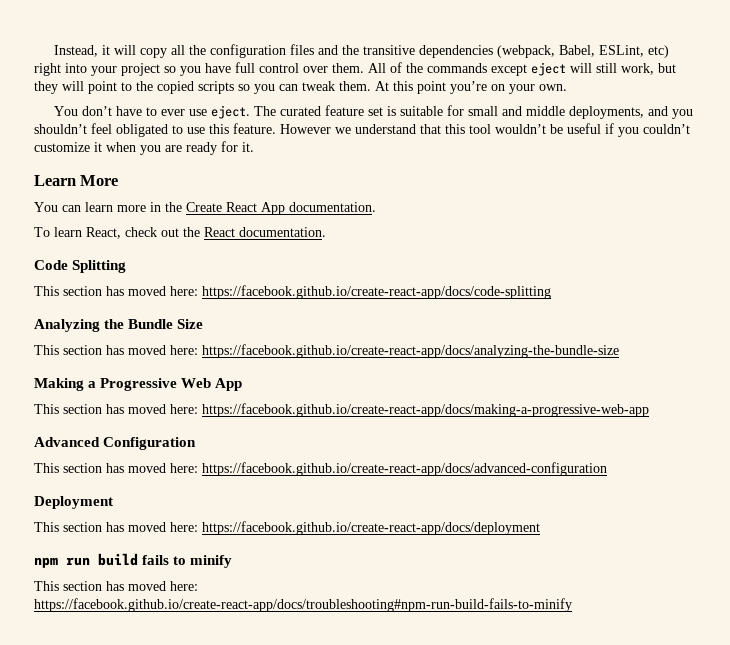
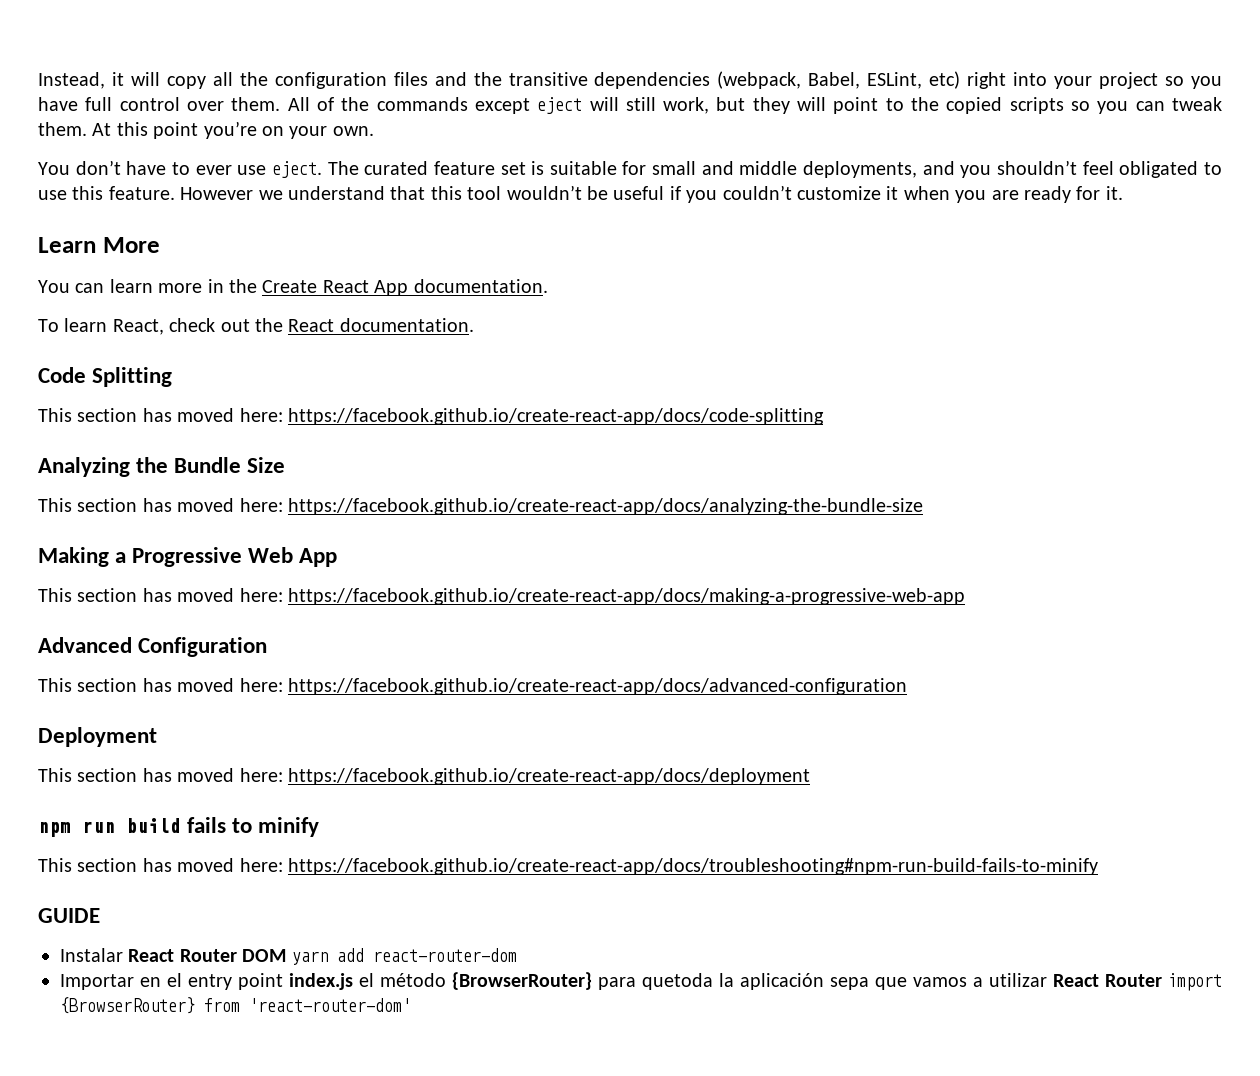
(572, 605) none -> [38,908,100,923] [60,948,517,965] [60,972,1222,991] [60,997,411,1014] // GUIDE // Instalar React Router DOM yarn add react-router-dom // Importar en el entry point index.js el método {BrowserRouter} para quetoda la aplicación sepa que vamos a utilizar React Router import {BrowserRouter} from 'react-router-dom'

